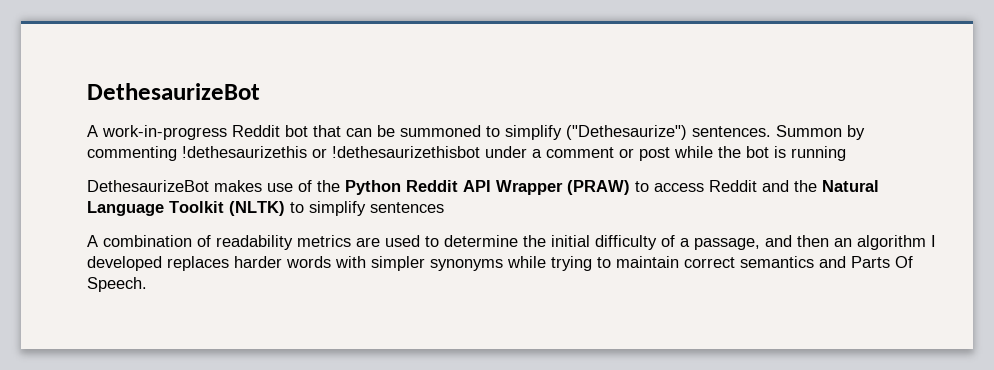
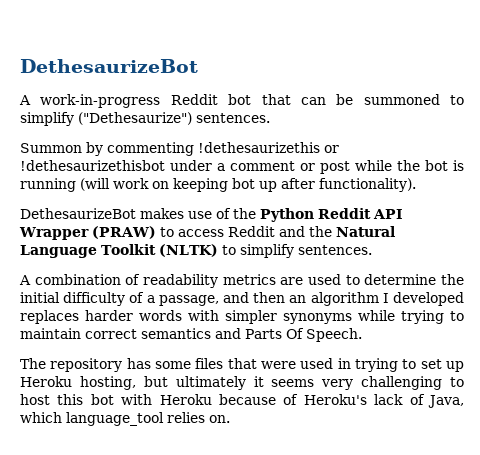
(771, 131) none -> (270, 118) //
(846, 153) none -> [80,178,416,192] (will work on keeping bot up after functionality).
[370,202,444,213] sentences -> [297,245,372,255] sentences.
(147, 284) none -> [20,358,464,372] [20,376,464,390] [20,394,464,408] [20,412,230,426] // The repository has some files that were used in trying to set up Heroku hosting, but ultimately it seems very challenging to host this bot with Heroku because of Heroku's lack of Java, which language_tool relies on.

